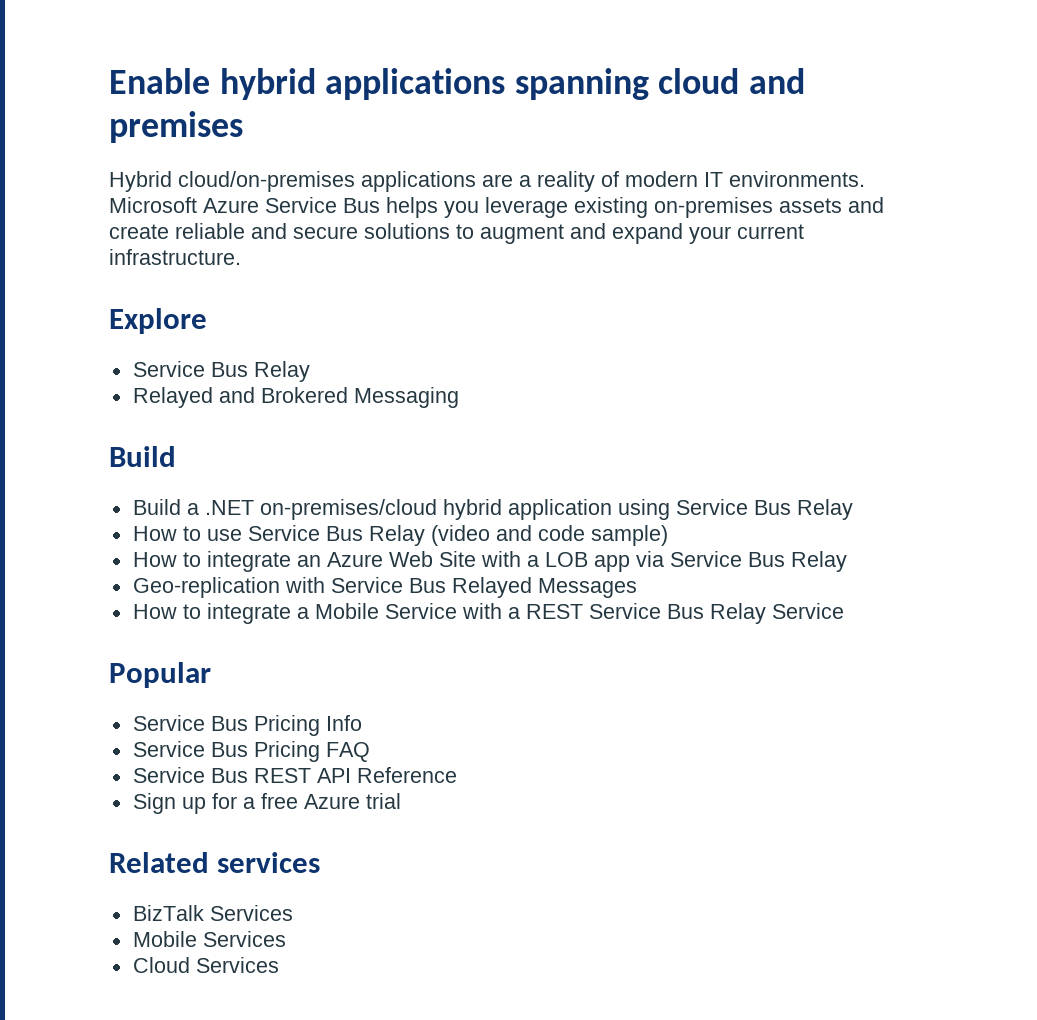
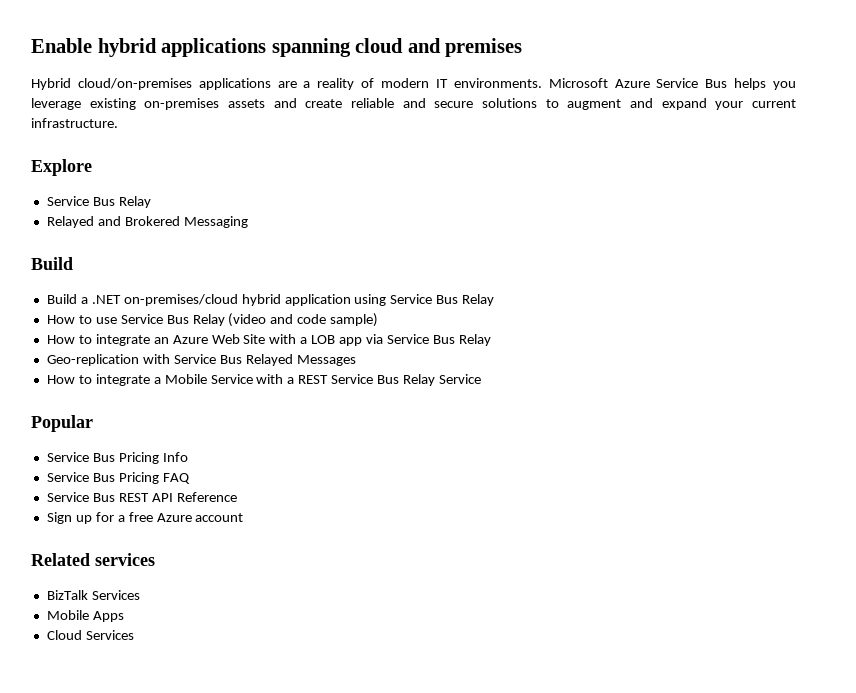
[365,793,401,809] trial -> [195,513,244,522] account
[202,931,286,947] Services -> [92,611,124,622] Apps

